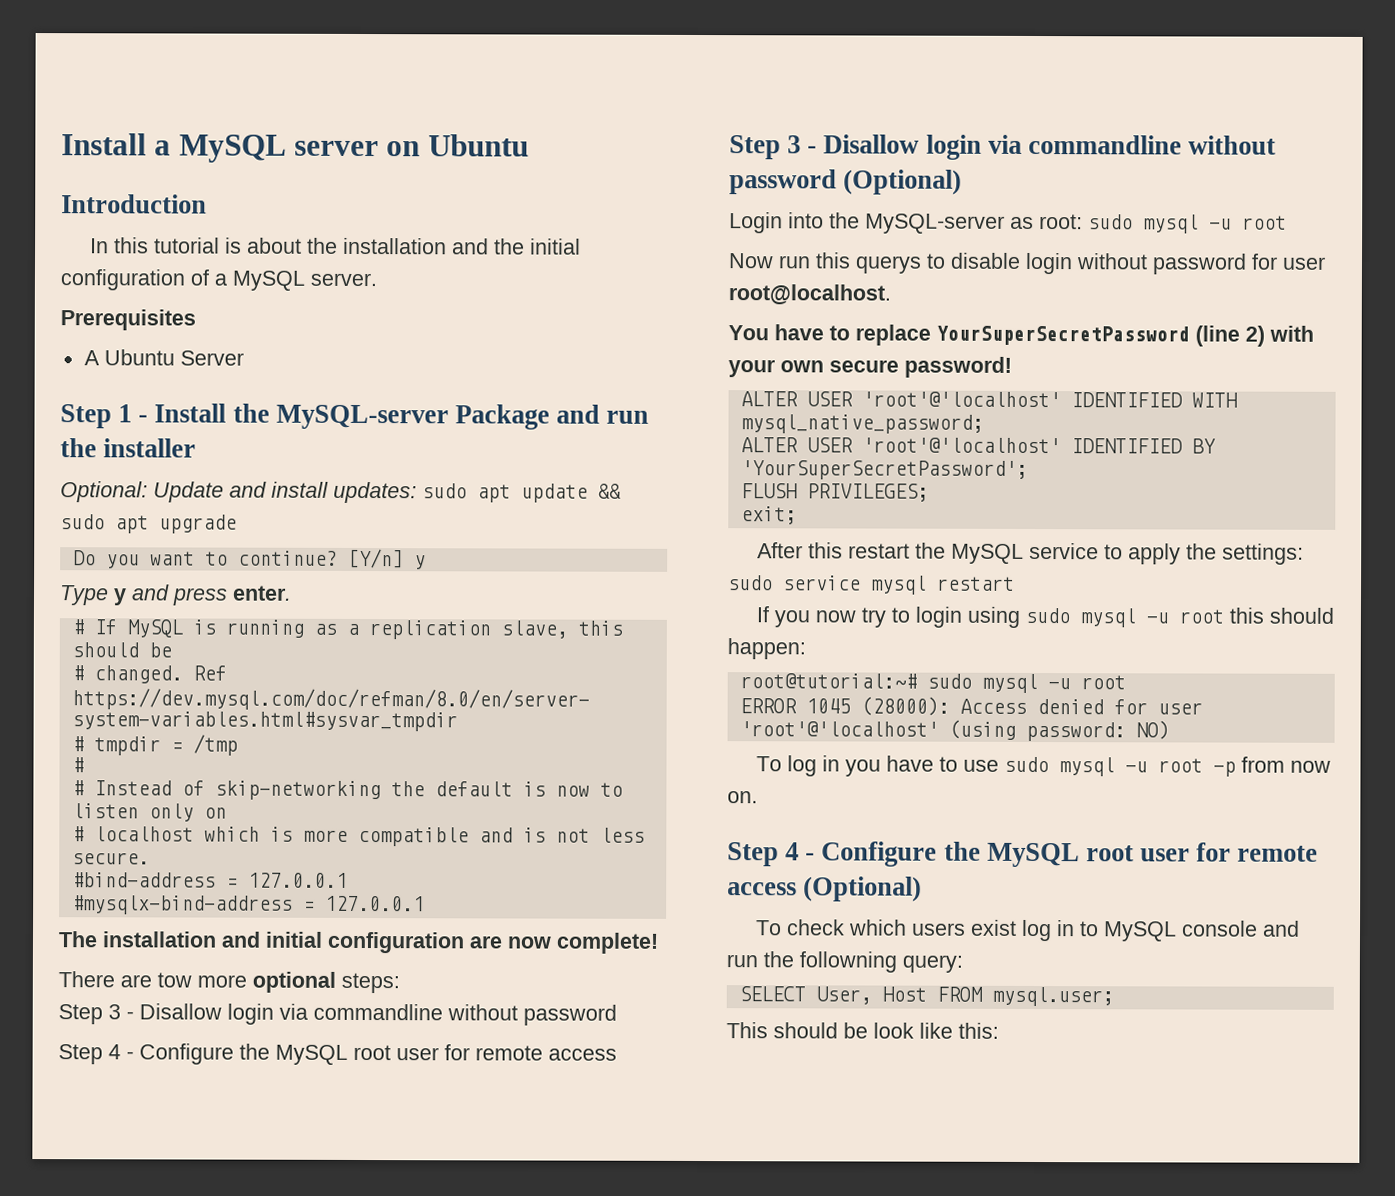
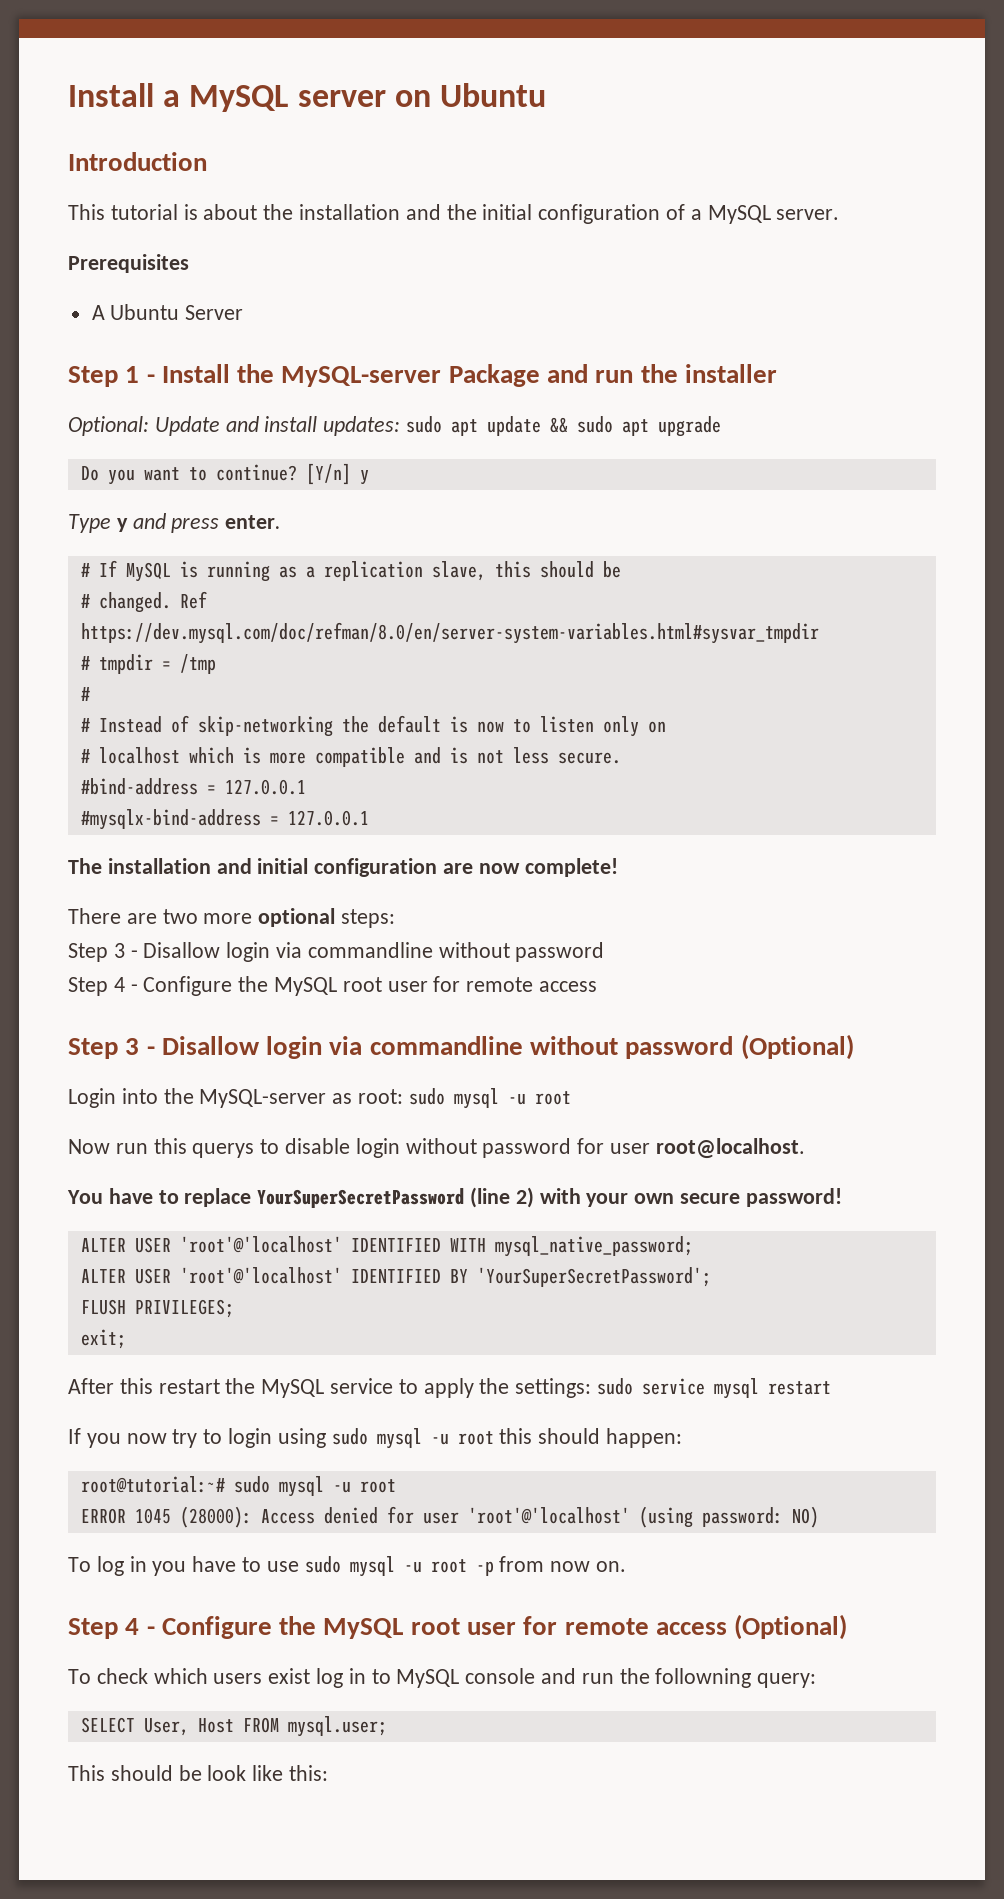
[89,237,149,254] In this -> [68,204,105,220] This
[157,972,192,988] tow -> [162,909,198,924] two

